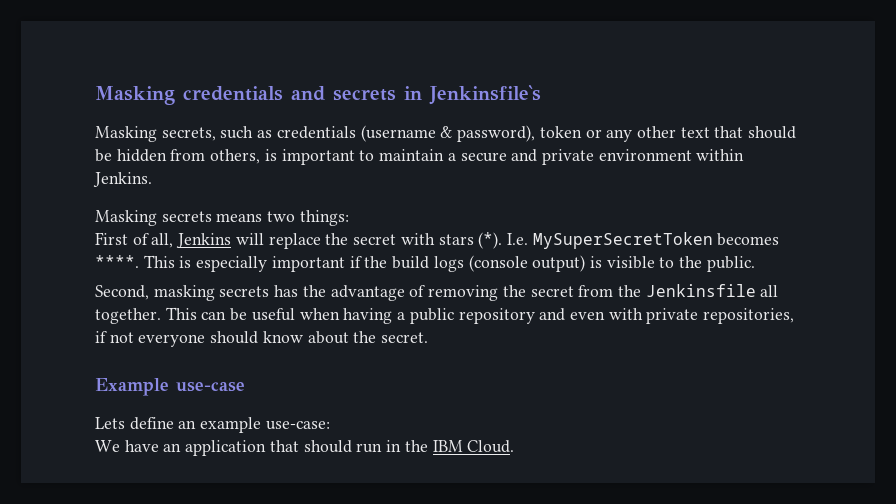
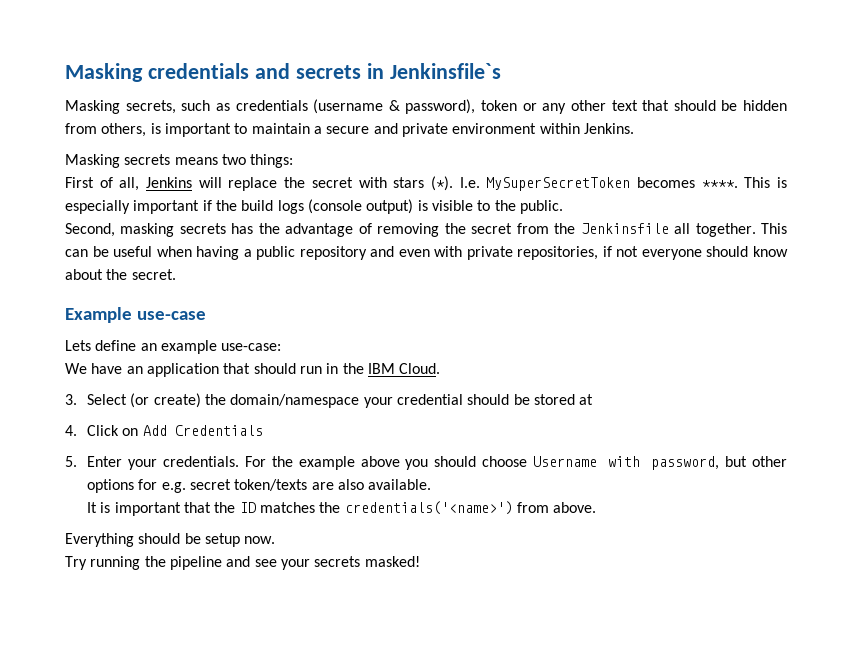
(515, 446) none -> [65,393,594,408] [65,425,263,436] [65,456,787,470] [87,479,432,493] [87,501,597,516] [65,533,276,547] [65,556,420,570] // 3. Select (or create) the domain/namespace your credential should be stored at // 4. Click on Add Credentials // 5. Enter your credentials. For the example above you should choose Username with password, but other options for e.g. secret token/texts are also available. // It is important that the ID matches the credentials('<name>') from above. // Everything should be setup now. // Try running the pipeline and see your secrets masked!

